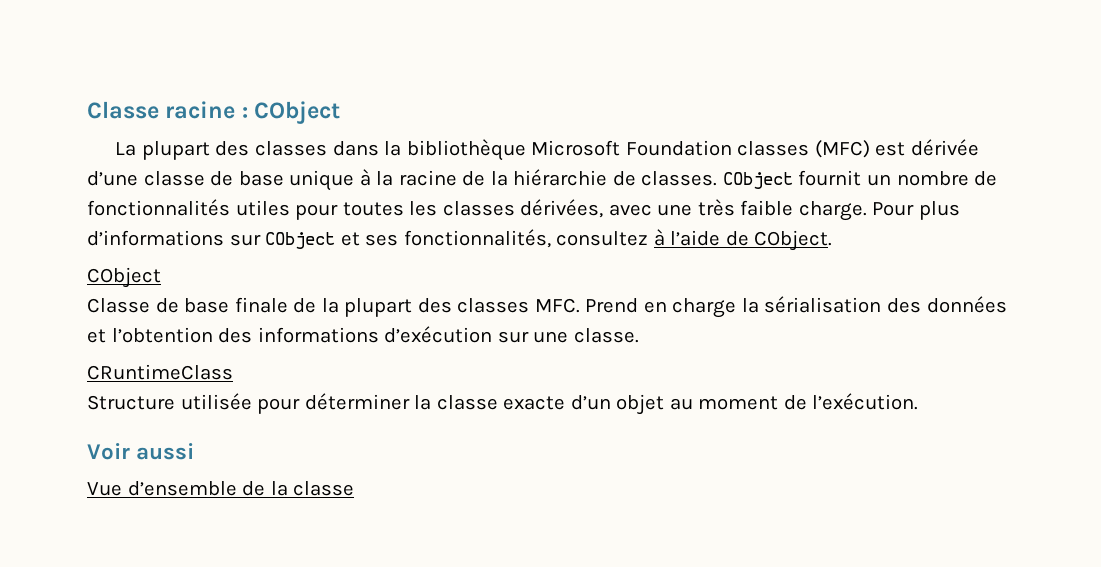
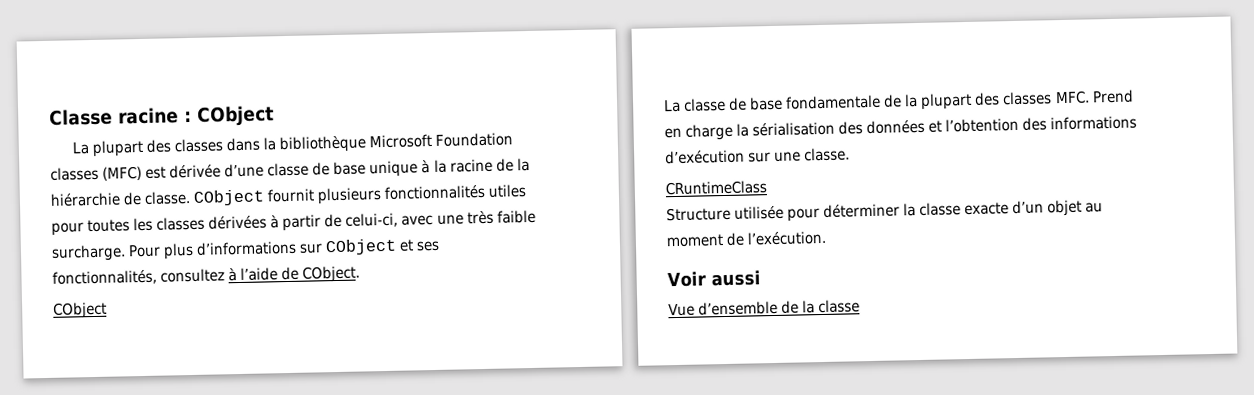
[641,171,718,186] classes. -> [144,190,192,205] classe.
[867,171,998,186] un nombre de -> [317,187,383,205] plusieurs
[520,199,604,218] dérivées, -> [208,212,399,232] dérivées à partir de celui-ci,
[798,201,867,221] charge. -> [51,244,126,262] surcharge.
[87,297,288,313] Classe de base finale -> [664,94,882,113] La classe de base fondamentale

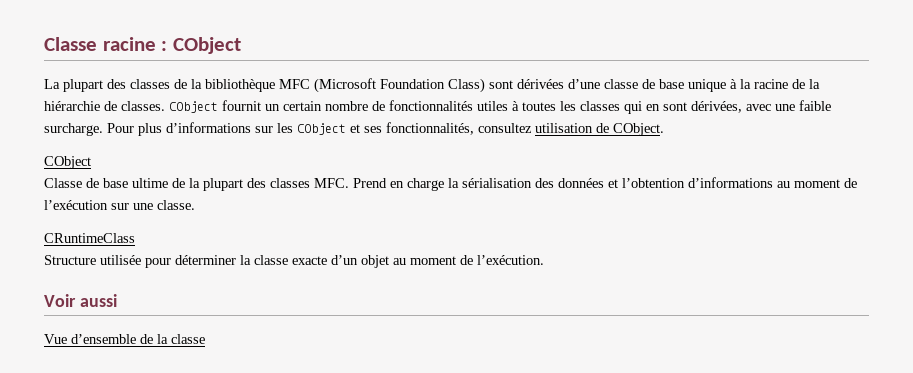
[226,137,261,152] dans -> [174,79,187,89] de
[369,132,514,149] [50,164,222,181] Microsoft Foundation classes (MFC) est dérivée -> [279,78,564,93] MFC (Microsoft Foundation Class) sont dérivées
[144,190,192,205] classe. -> [121,101,165,111] classes.
[317,187,383,205] plusieurs -> [265,101,385,111] un certain nombre de
[51,222,84,236] pour -> [512,101,519,111] à
[208,212,399,232] dérivées à partir de celui-ci, -> [624,101,742,114] qui en sont dérivées,
[466,210,494,225] très -> (795, 107) none
(324, 248) none -> [277,123,293,133] les
[228,267,279,282] à l’aide -> [535,123,593,133] utilisation
[664,94,882,113] La classe de base fondamentale -> [44,178,168,188] Classe de base ultime
[1022,115,1138,131] [665,149,745,165] des informations d’exécution -> [688,177,857,188] [44,200,108,210] d’informations au moment de l’exécution

